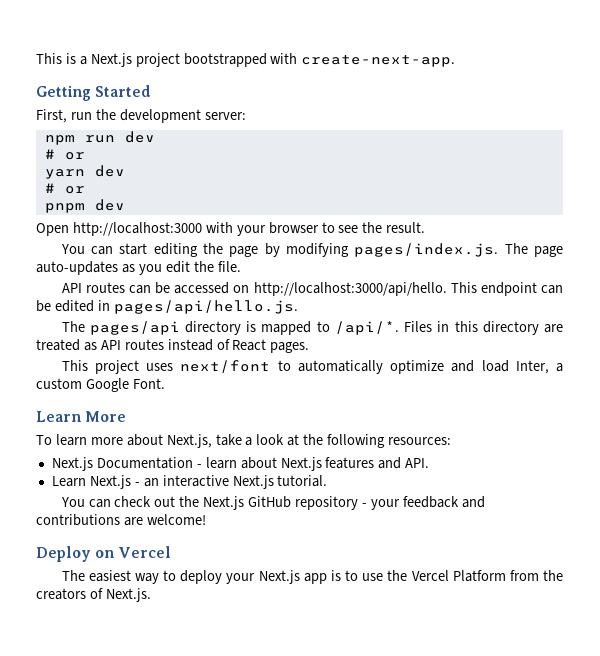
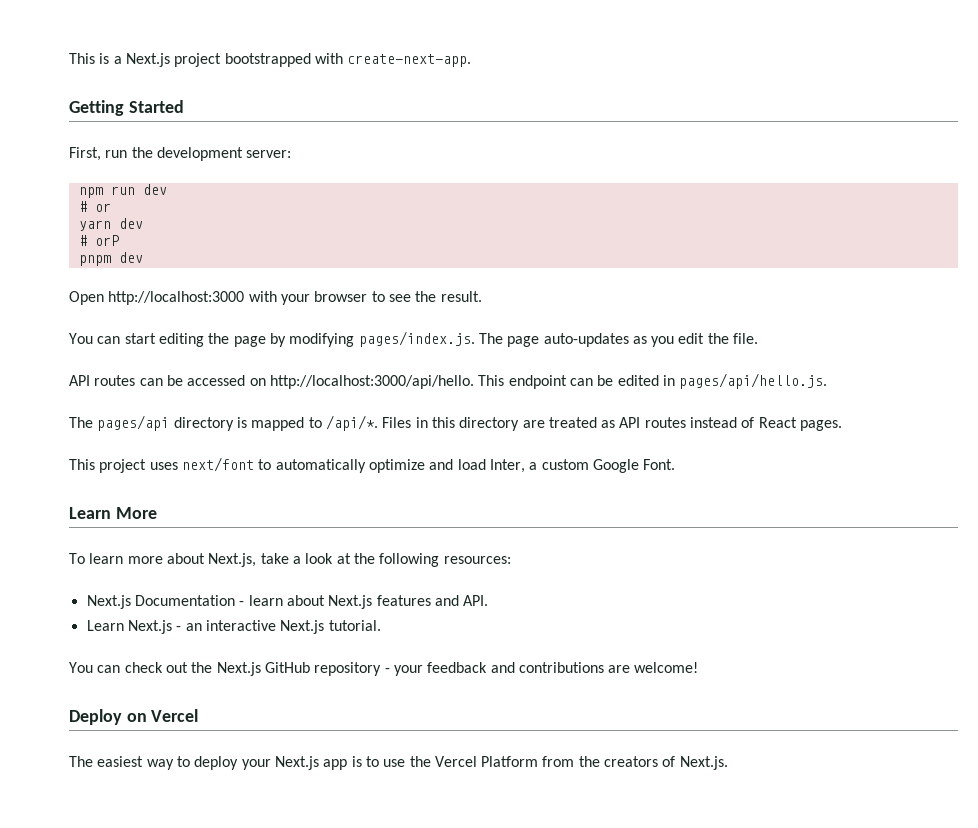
[64,186,85,194] or -> [94,235,119,246] orP

